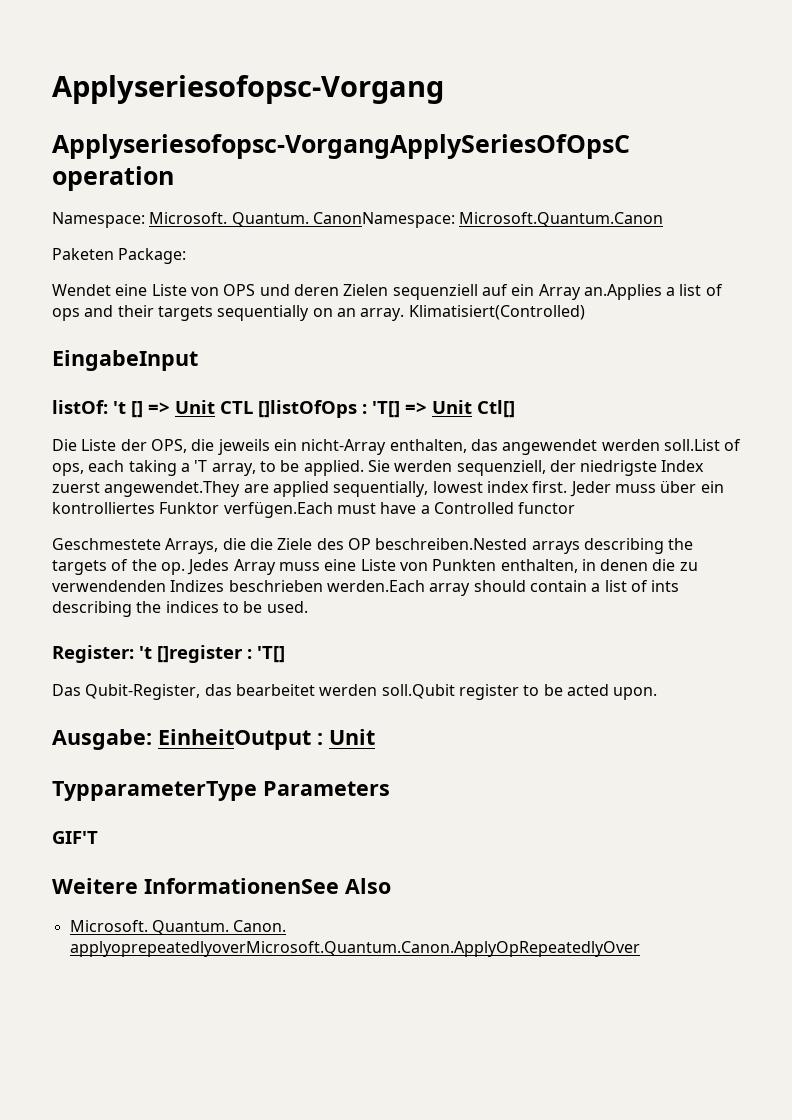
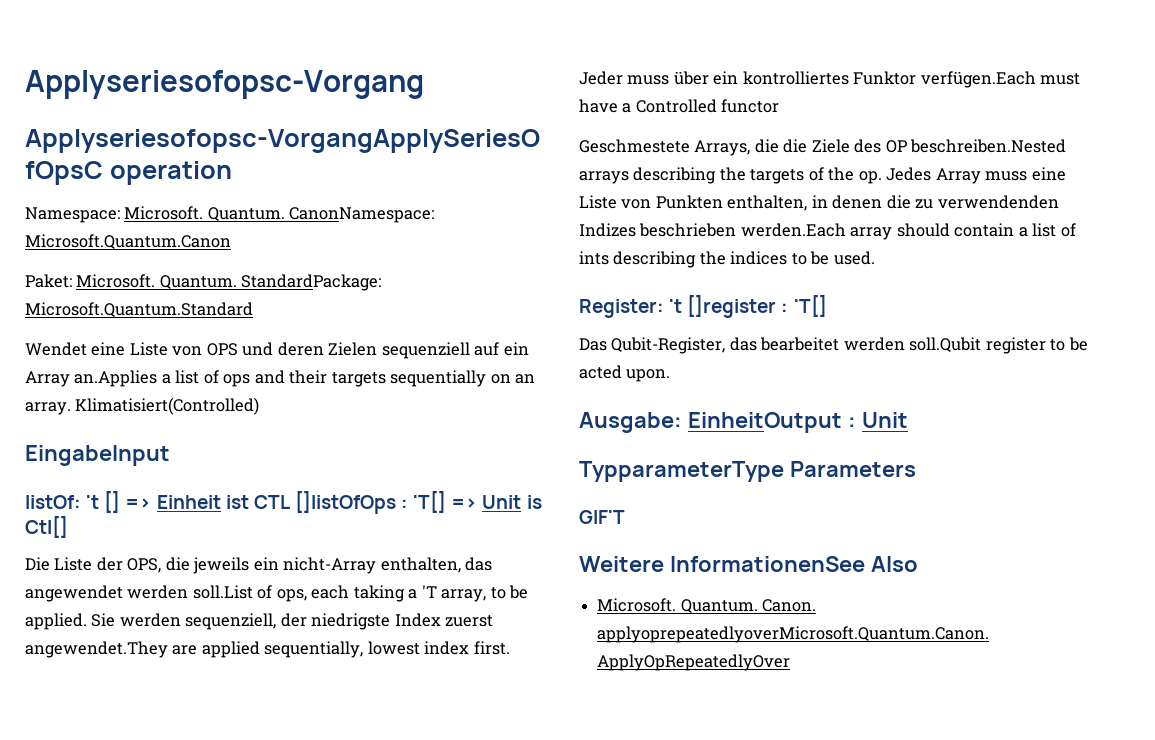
[52,248,187,264] Paketen Package: -> [25,274,382,291] [25,302,253,317] Paket: Microsoft. Quantum. StandardPackage: Microsoft.Quantum.Standard
[175,400,215,414] Unit -> [156,495,249,509] Einheit ist
(472, 407) none -> [526,495,542,509] is

